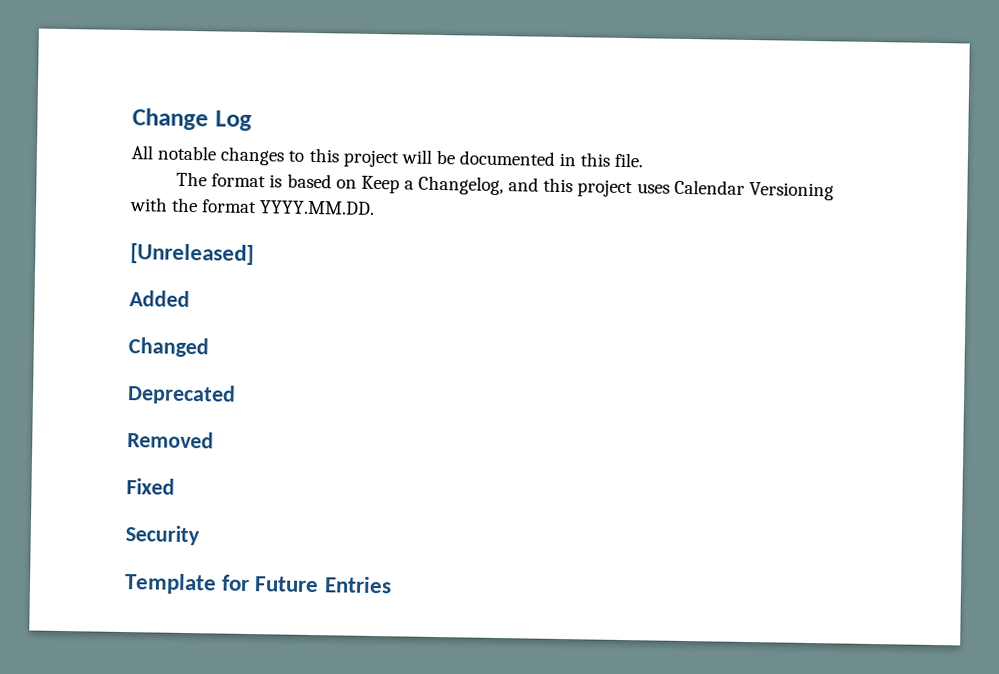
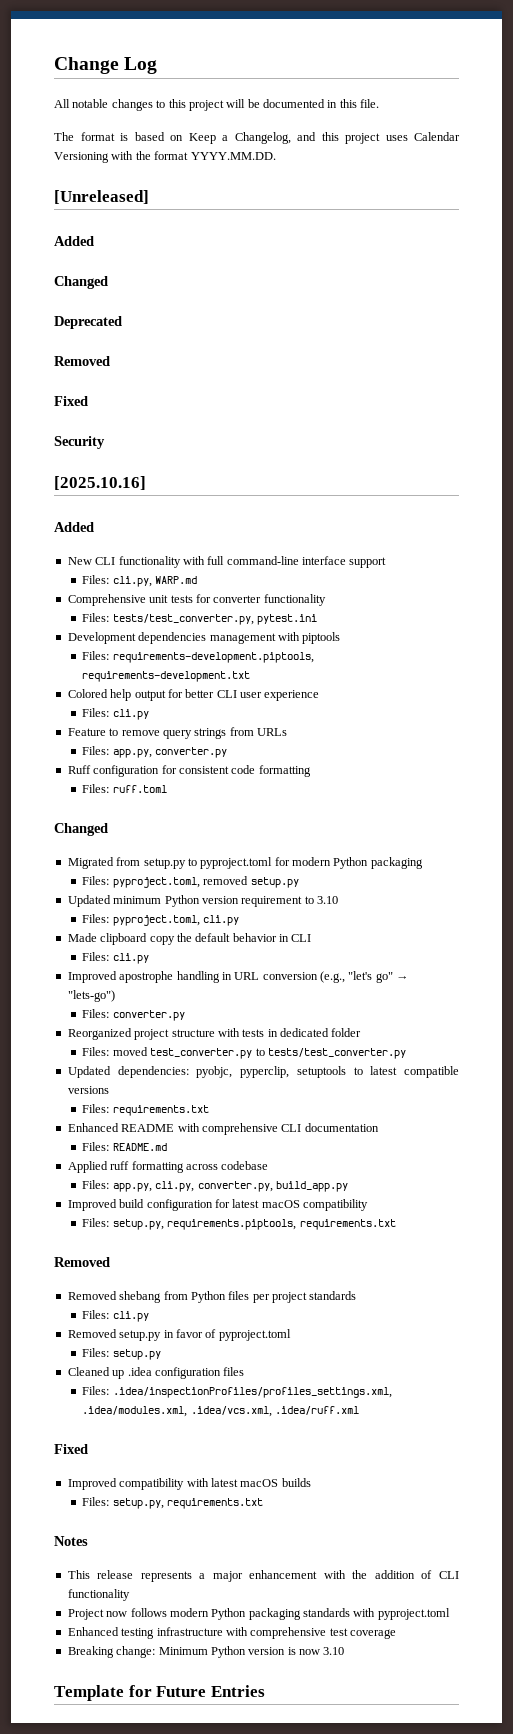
(200, 535) none -> [54,476,146,490] [54,522,94,532] [67,556,387,568] [82,575,198,587] [67,594,326,606] [82,613,318,625] [67,632,341,644] [82,651,314,663] [82,671,251,682] [67,689,320,701] [82,708,149,720] [67,727,287,739] [82,746,228,758] [67,765,311,777] [82,784,167,793] [54,823,108,836] [67,857,423,869] [82,876,299,888] [67,895,338,907] [82,914,240,926] [67,933,312,945] [82,952,149,964] [67,971,410,983] [67,990,115,1002] [82,1009,185,1021] [67,1028,362,1040] [82,1047,406,1059] [67,1066,459,1078] [67,1086,109,1094] [82,1104,209,1116] [67,1123,379,1135] [82,1142,167,1151] [67,1161,269,1173] [82,1180,348,1192] [67,1199,368,1211] [82,1218,396,1230] [54,1257,110,1267] [67,1291,357,1303] [82,1310,149,1322] [67,1329,291,1341] [82,1348,161,1360] [67,1367,245,1379] [82,1386,392,1398] [82,1406,360,1417] [54,1444,88,1454] [67,1478,311,1490] [82,1497,264,1509] [54,1536,88,1546] [67,1570,459,1582] [67,1589,130,1601] [67,1608,450,1620] [67,1627,396,1639] [67,1646,345,1658] // [2025.10.16] // Added // New CLI functionality with full command-line interface support // Files: cli.py, WARP.md // Comprehensive unit tests for converter functionality // Files: tests/test_converter.py, pytest.ini // Development dependencies management with piptools // Files: requirements-development.piptools, requirements-development.txt // Colored help output for better CLI user experience // Files: cli.py // Feature to remove query strings from URLs // Files: app.py, converter.py // Ruff configuration for consistent code formatting // Files: ruff.toml // Changed // Migrated from setup.py to pyproject.toml for modern Python packaging // Files: pyproject.toml, removed setup.py // Updated minimum Python version requirement to 3.10 // Files: pyproject.toml, cli.py // Made clipboard copy the default behavior in CLI // Files: cli.py // Improved apostrophe handling in URL conversion (e.g., "let's go" → "lets-go") // Files: converter.py // Reorganized project structure with tests in dedicated folder // Files: moved test_converter.py to tests/test_converter.py // Updated dependencies: pyobjc, pyperclip, setuptools to latest compatible versions // Files: requirements.txt // Enhanced README with comprehensive CLI documentation // Files: README.md // Applied ruff formatting across codebase // Files: app.py, cli.py, converter.py, build_app.py // Improved build configuration for latest macOS compatibility // Files: setup.py, requirements.piptools, requirements.txt // Removed // Removed shebang from Python files per project standards // Files: cli.py // Removed setup.py in favor of pyproject.toml // Files: setup.py // Cleaned up .idea configuration files // Files: .idea/inspectionProfiles/profiles_settings.xml, .idea/modules.xml, .idea/vcs.xml, .idea/ruff.xml // Fixed // Improved compatibility with latest macOS builds // Files: setup.py, requirements.txt // Notes // This release represents a major enhancement with the addition of CLI functionality // Project now follows modern Python packaging standards with pyproject.toml // Enhanced testing infrastructure with comprehensive test coverage // Breaking change: Minimum Python version is now 3.10

